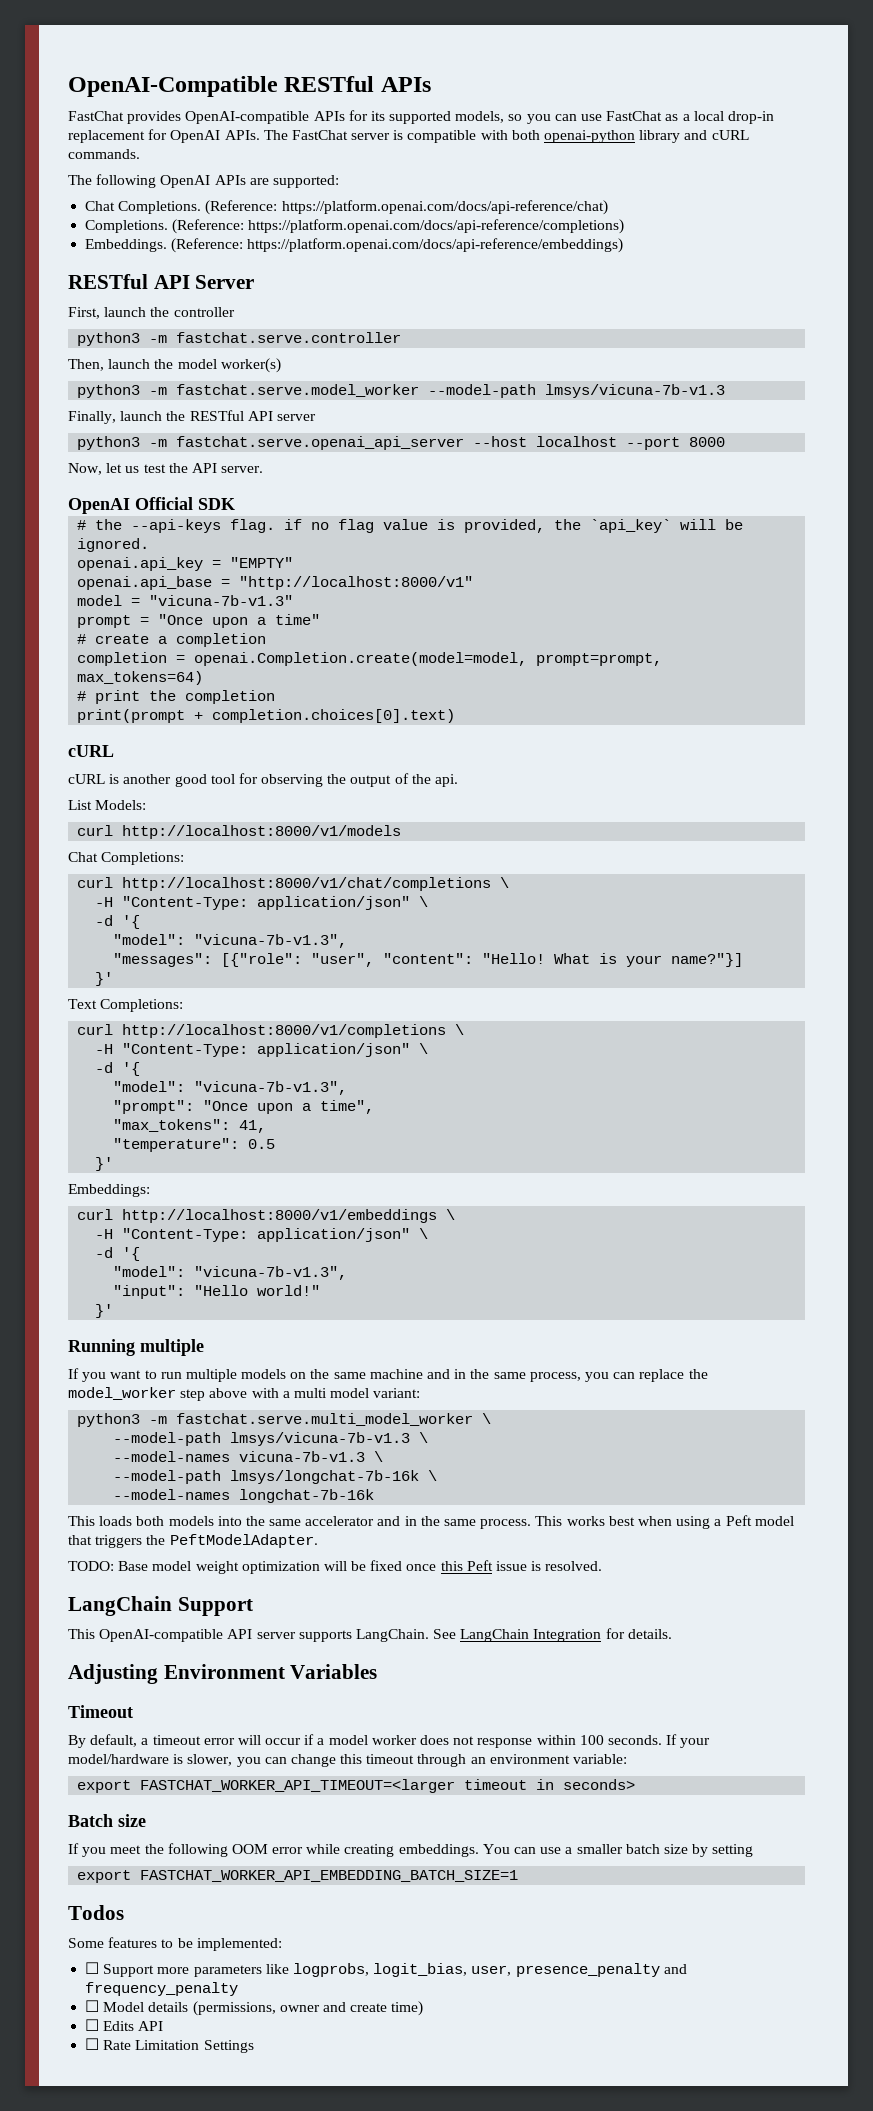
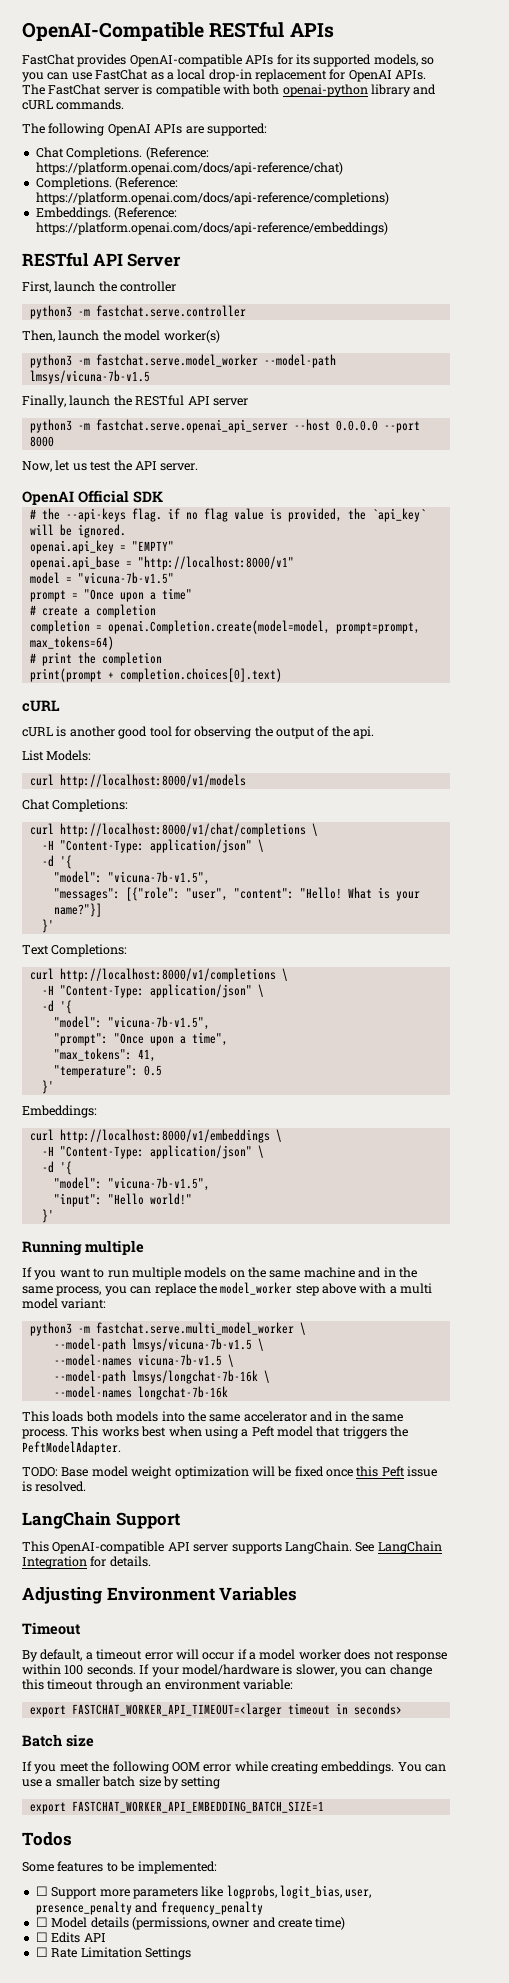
[545,384,726,398] lmsys/vicuna-7b-v1.3 -> [29,370,150,384] lmsys/vicuna-7b-v1.5
[536,436,618,447] localhost -> [335,420,378,431] 0.0.0.0
[149,595,294,606] "vicuna-7b-v1.3" -> [77,572,174,584] "vicuna-7b-v1.5"
[194,934,348,948] "vicuna-7b-v1.3", -> [107,871,210,885] "vicuna-7b-v1.5",
[194,1081,348,1095] "vicuna-7b-v1.3", -> [107,1016,210,1030] "vicuna-7b-v1.5",
[194,1266,348,1280] "vicuna-7b-v1.3", -> [107,1177,210,1191] "vicuna-7b-v1.5",
[230,1432,429,1446] [113,1451,366,1462] lmsys/vicuna-7b-v1.3 \ // --model-names vicuna-7b-v1.3 -> [131,1338,264,1352] [53,1354,222,1366] lmsys/vicuna-7b-v1.5 \ // --model-names vicuna-7b-v1.5

